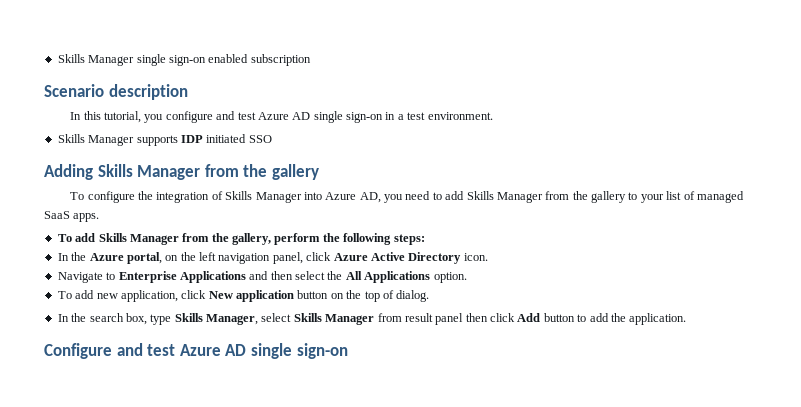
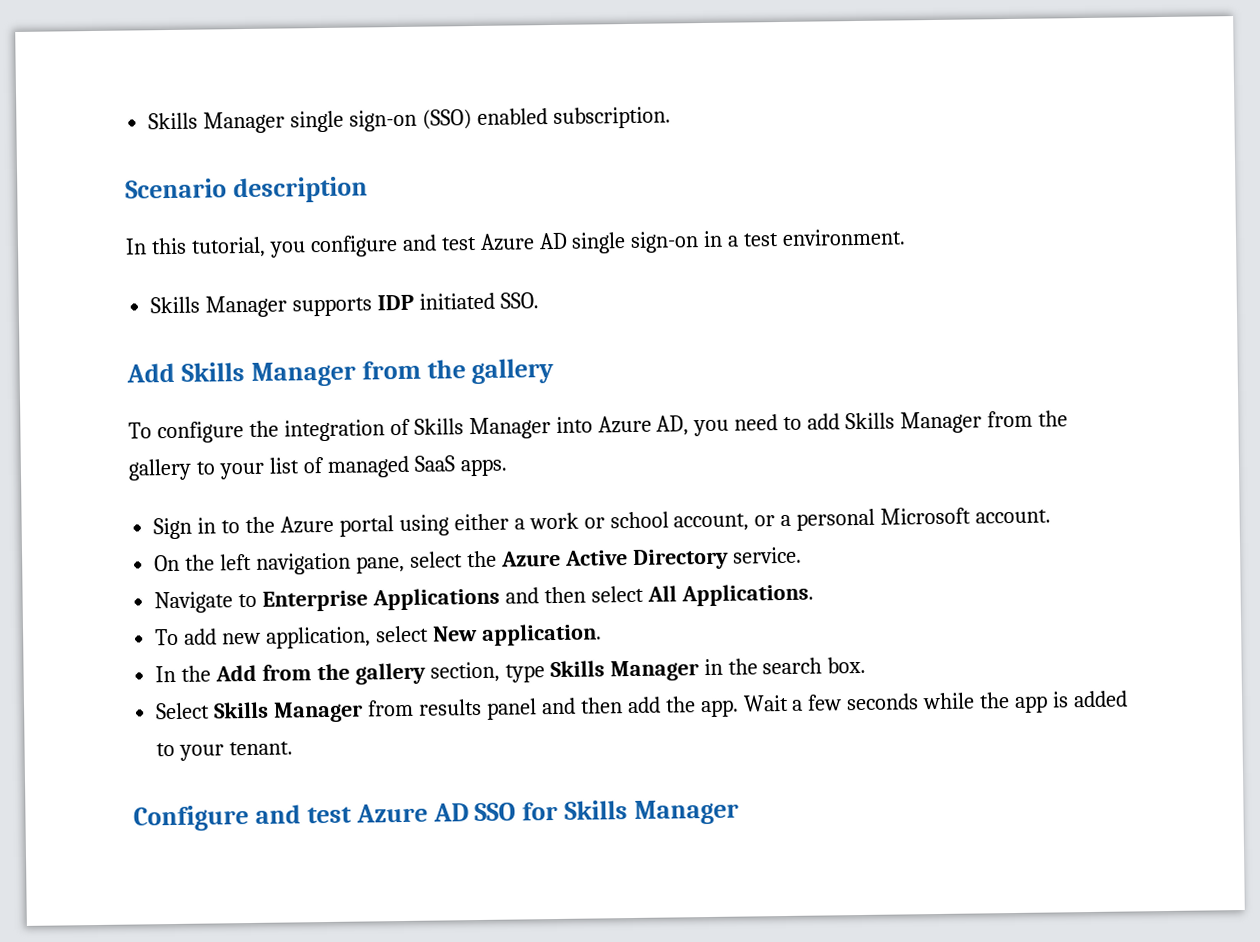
[208,54,311,66] enabled subscription -> [421,106,671,130] (SSO) enabled subscription.
[248,135,272,143] [44,164,93,180] SSO // Adding -> [499,292,539,309] [126,362,175,383] SSO. // Add
[57,233,425,245] [57,252,332,264] To add Skills Manager from the gallery, perform the following steps: // In the Azure portal, on the left navigation panel, click -> [153,507,1052,540] [154,550,497,575] Sign in to the Azure portal using either a work or school account, or a personal Microsoft account. // On the left navigation pane, select the
[463,253,488,261] icon. -> [732,546,802,564] service.
[327,271,467,283] the All Applications option. -> [646,583,814,607] All Applications.
[181,290,430,302] [57,313,687,325] click New application button on the top of dialog. // In the search box, type Skills Manager, select Skills Manager from result panel then click Add button to add the application. -> [375,623,602,646] [155,656,867,685] [155,690,1129,723] [156,741,294,761] select New application. // In the Add from the gallery section, type Skills Manager in the search box. // Select Skills Manager from results panel and then add the app. Wait a few seconds while the app is added to your tenant.
[250,343,348,359] single sign-on -> [474,799,740,825] SSO for Skills Manager

